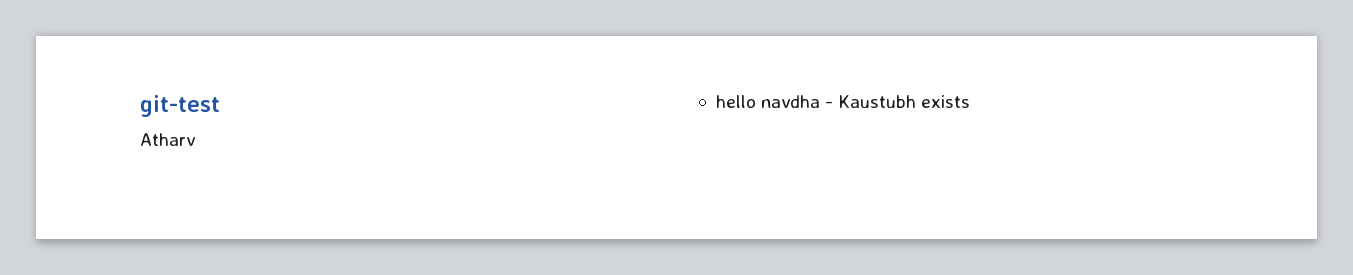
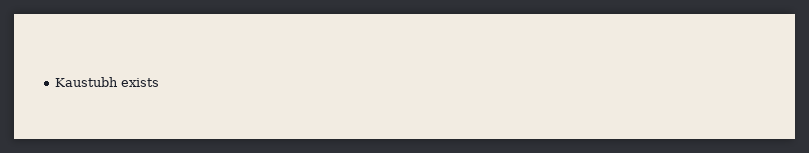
[140,95,220,117] [140,133,196,146] [715,95,834,108] git-test // Atharv // hello navdha - -> (54, 82) none

